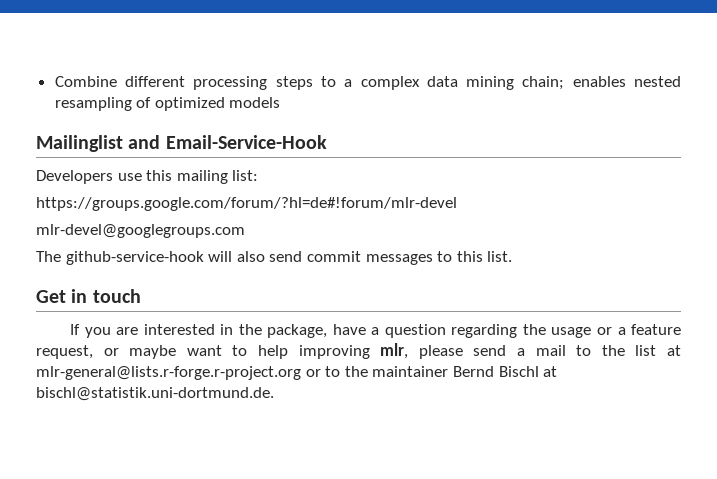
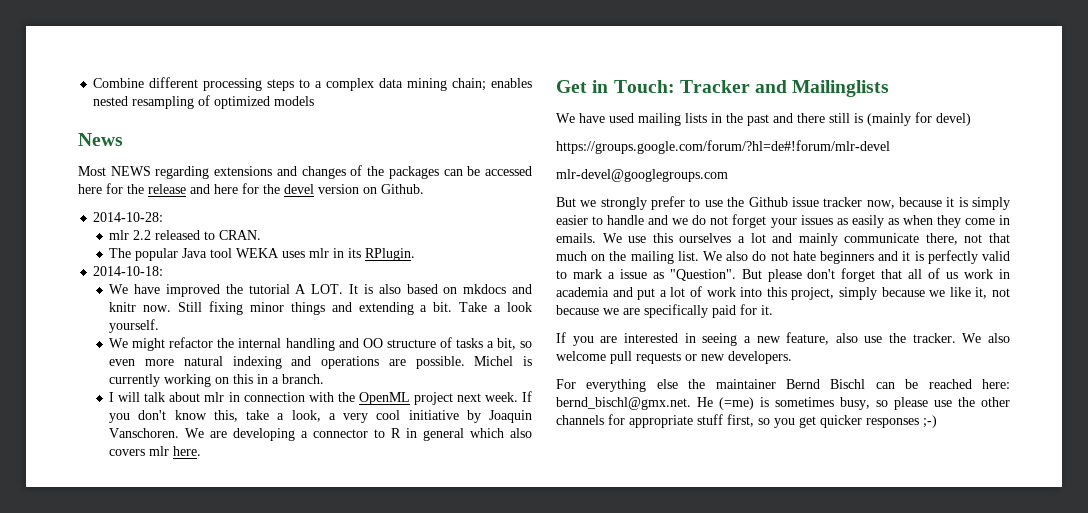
[36,135,327,152] [36,170,259,184] [36,197,457,211] [36,224,245,238] [36,251,513,265] [36,289,141,303] Mailinglist and Email-Service-Hook // Developers use this mailing list: // https://groups.google.com/forum/?hl=de#!forum/mlr-devel // mlr-devel@googlegroups.com // The github-service-hook will also send commit messages to this list. // Get in touch -> [78,133,123,146] [78,165,533,179] [78,183,424,194] [93,212,164,222] [109,230,262,240] [109,248,416,261] [93,266,164,276] [109,284,532,297] [109,301,533,315] [109,319,160,333] [109,337,532,351] [109,356,533,369] [109,374,325,387] [109,391,532,405] [109,410,532,423] [109,428,532,441] [109,446,202,456] [556,80,890,97] [556,112,971,126] [556,140,890,154] [556,169,728,182] [556,196,1010,210] [556,214,1010,228] [556,233,1010,246] [556,250,1010,264] [556,268,1010,282] [556,286,1011,300] [556,304,773,318] News // Most NEWS regarding extensions and changes of the packages can be accessed here for the release and here for the devel version on Github. // 2014-10-28: // mlr 2.2 released to CRAN. // The popular Java tool WEKA uses mlr in its RPlugin. // 2014-10-18: // We have improved the tutorial A LOT. It is also based on mkdocs and knitr now. Still fixing minor things and extending a bit. Take a look yourself. // We might refactor the internal handling and OO structure of tasks a bit, so even more natural indexing and operations are possible. Michel is currently working on this in a branch. // I will talk about mlr in connection with the OpenML project next week. If you don't know this, take a look, a very cool initiative by Joaquin Vanschoren. We are developing a connector to R in general which also covers mlr here. // Get in Touch: Tracker and Mailinglists // We have used mailing lists in the past and there still is (mainly for devel) // https://groups.google.com/forum/?hl=de#!forum/mlr-devel // mlr-devel@googlegroups.com // But we strongly prefer to use the Github issue tracker now, because it is simply easier to handle and we do not forget your issues as easily as when they come in emails. We use this ourselves a lot and mainly communicate there, not that much on the mailing list. We also do not hate beginners and it is perfectly valid to mark a issue as "Question". But please don't forget that all of us work in academia and put a lot of work into this project, simply because we like it, not because we are specifically paid for it.
[238,324,682,338] [36,343,682,359] [36,366,558,380] [36,387,274,401] the package, have a question regarding the usage or a feature request, or maybe want to help improving mlr, please send a mail to the list at mlr-general@lists.r-forge.r-project.org or to the maintainer Bernd Bischl at bischl@statistik.uni-dortmund.de. -> [702,332,1011,346] [556,351,792,364] [556,379,1010,392] [556,397,1010,410] [556,414,937,428] seeing a new feature, also use the tracker. We also welcome pull requests or new developers. // For everything else the maintainer Bernd Bischl can be reached here: bernd_bischl@gmx.net. He (=me) is sometimes busy, so please use the other channels for appropriate stuff first, so you get quicker responses ;-)

